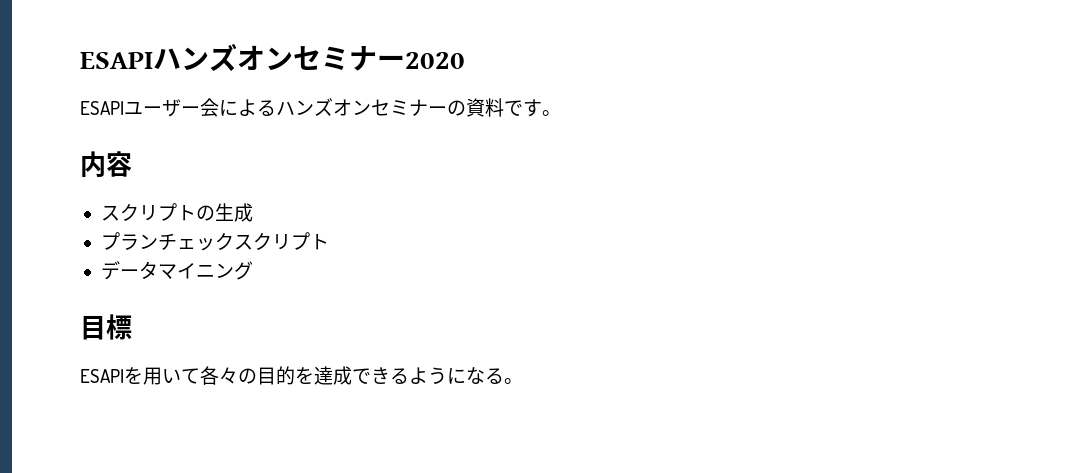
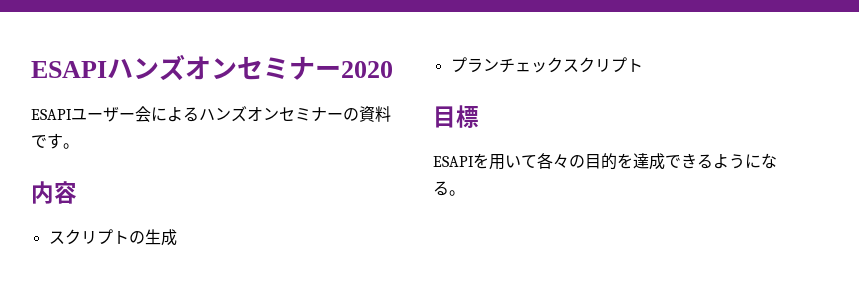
[100,261,253,280] // データマイニング -> (643, 65) none

